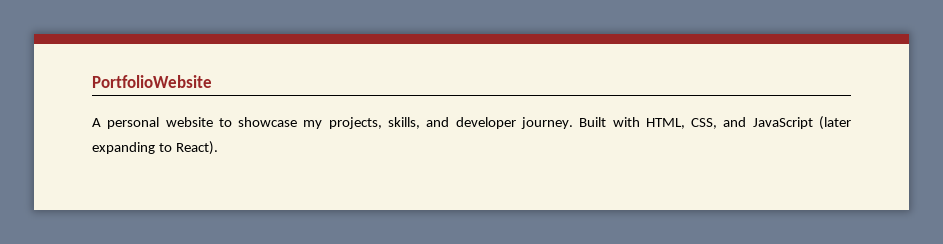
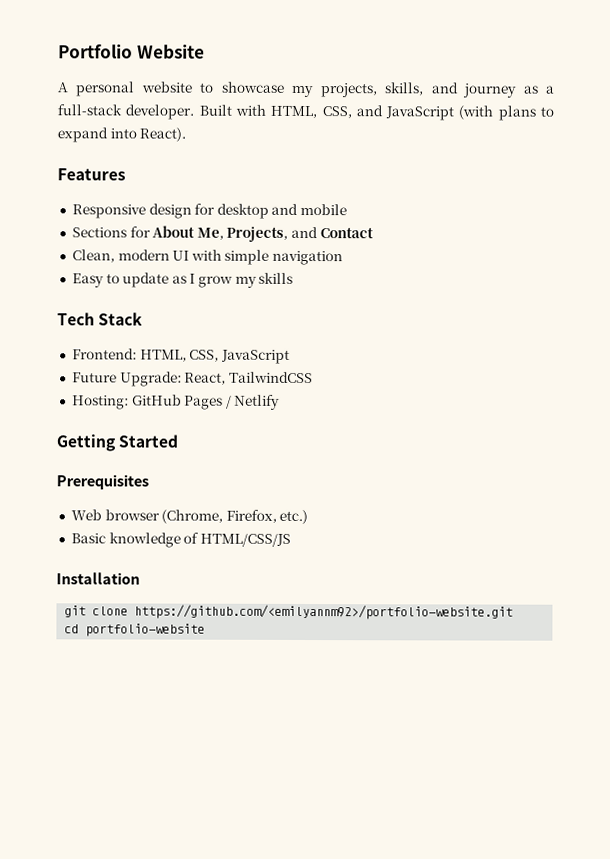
[92,75,212,88] PortfolioWebsite -> [58,44,205,59] Portfolio Website
[455,117,573,129] developer journey. -> [462,83,555,98] [57,104,195,120] journey as a full-stack developer.
[818,116,851,130] [92,141,218,155] (later expanding to React). -> [458,105,555,121] [57,127,187,143] [57,168,126,181] [71,203,348,219] [71,225,374,242] [71,249,344,266] [71,272,294,288] [57,312,144,326] [71,348,290,364] [71,371,313,387] [71,394,281,410] [56,434,179,452] [56,474,149,490] [70,509,309,525] [70,532,291,548] [56,572,140,585] [64,604,514,620] [64,623,206,637] (with plans to expand into React). // Features // Responsive design for desktop and mobile // Sections for About Me, Projects, and Contact // Clean, modern UI with simple navigation // Easy to update as I grow my skills // Tech Stack // Frontend: HTML, CSS, JavaScript // Future Upgrade: React, TailwindCSS // Hosting: GitHub Pages / Netlify // Getting Started // Prerequisites // Web browser (Chrome, Firefox, etc.) // Basic knowledge of HTML/CSS/JS // Installation // git clone https://github.com/<emilyannm92>/portfolio-website.git // cd portfolio-website

